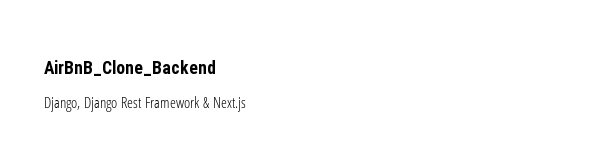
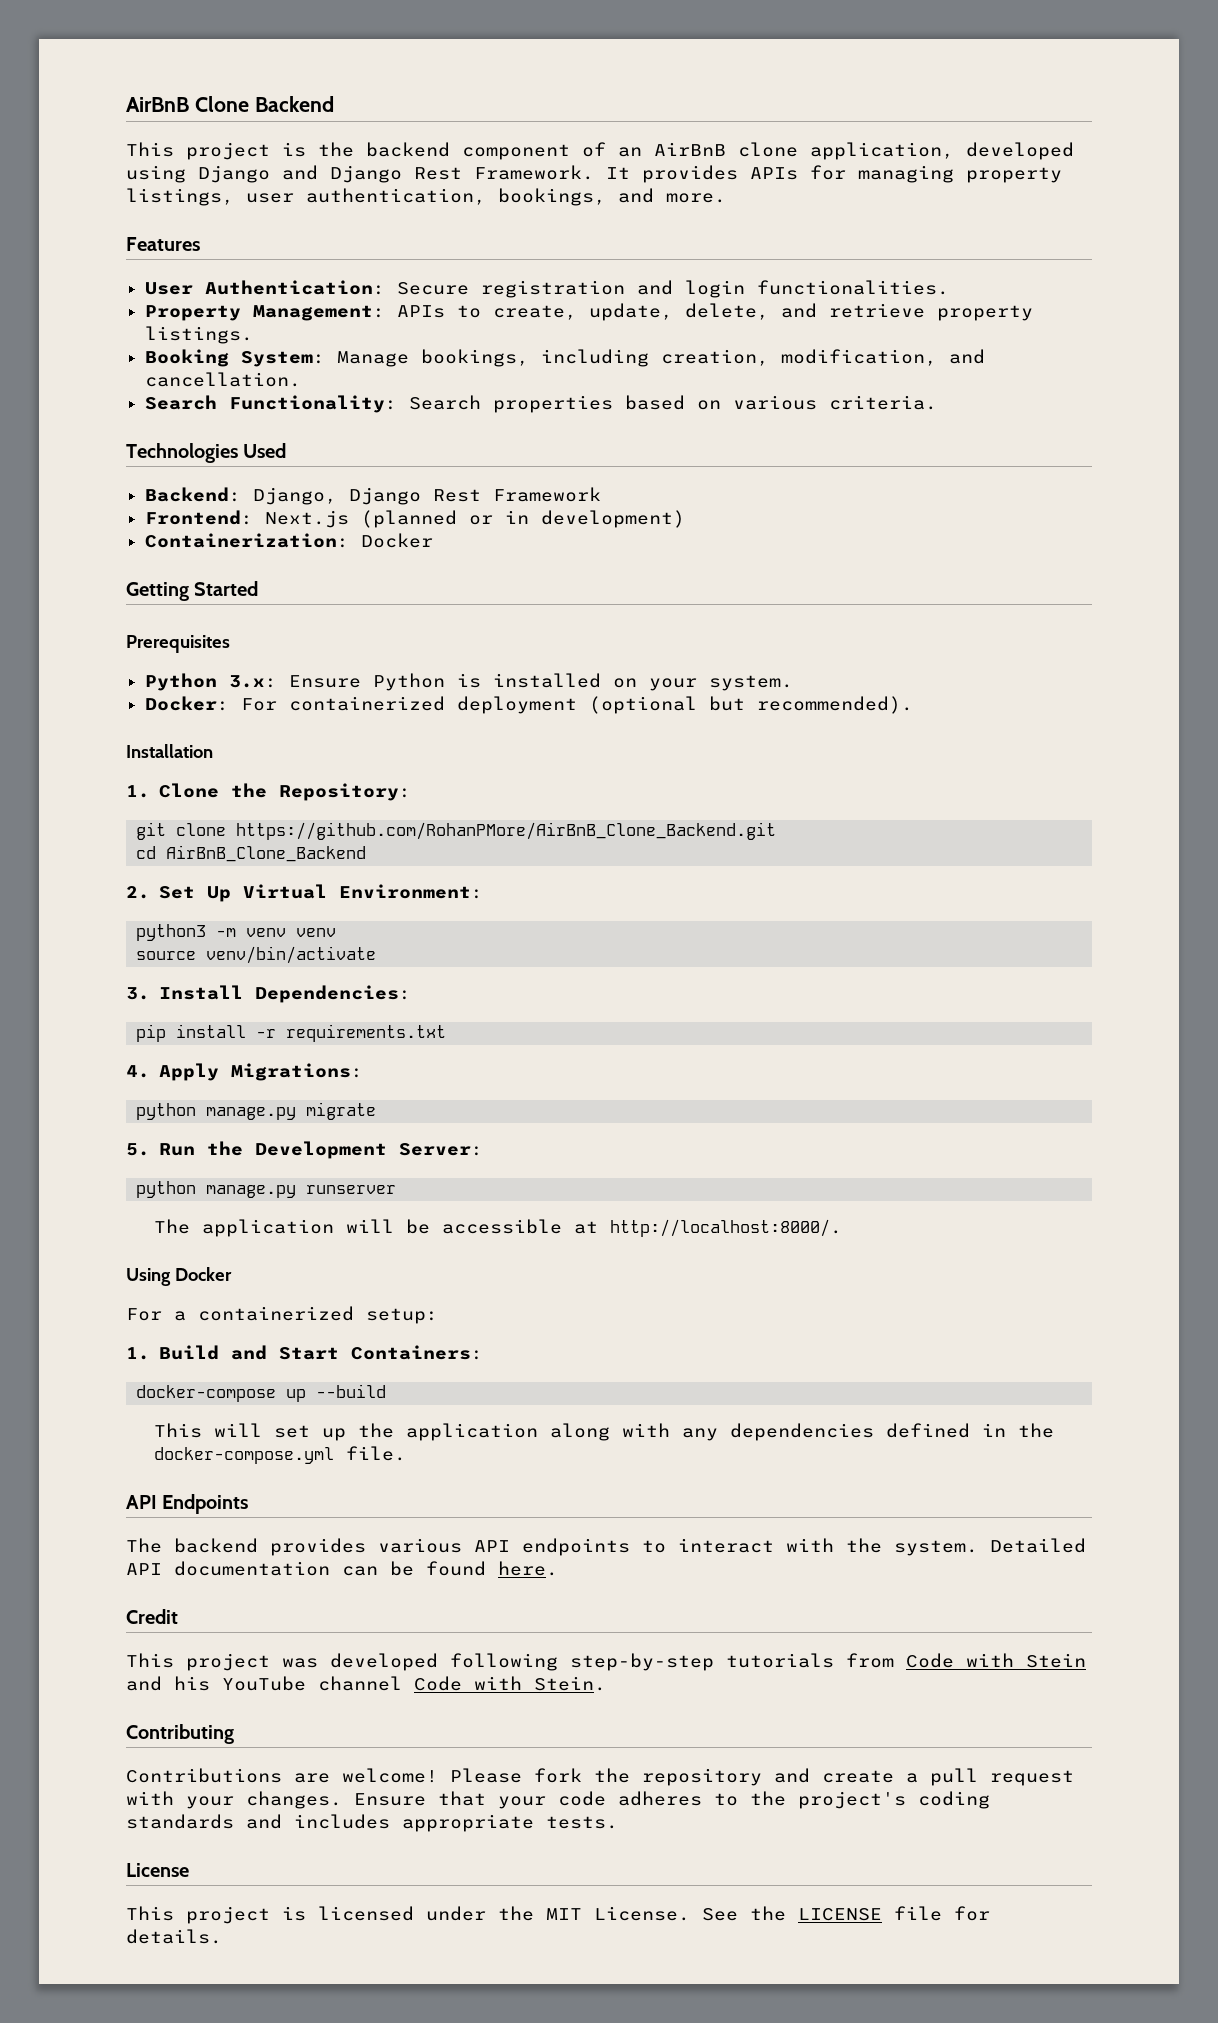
[44,60,216,76] [44,96,247,112] AirBnB_Clone_Backend // Django, Django Rest Framework & Next.js -> [126,96,334,112] [126,142,1074,160] [126,165,1062,183] [126,188,726,206] [126,237,200,251] [144,280,949,298] [144,303,1033,321] [144,326,253,344] [144,349,985,367] [144,372,301,387] [144,395,937,413] [126,443,287,463] [144,487,601,505] [144,510,685,528] [144,533,433,548] [126,581,259,601] [126,635,230,653] [144,673,793,691] [144,696,913,714] [126,744,213,758] [126,783,411,801] [136,822,777,840] [136,845,367,862] [126,884,483,902] [136,924,337,941] [136,946,377,964] [126,985,411,1003] [136,1024,447,1042] [126,1063,363,1081] [136,1102,377,1120] [126,1141,483,1159] [136,1181,397,1198] [153,1219,842,1237] [126,1267,232,1286] [126,1306,438,1324] [126,1345,483,1360] [136,1384,387,1402] [153,1423,1054,1441] [153,1446,406,1464] [126,1494,249,1514] [126,1538,1086,1556] [126,1561,558,1576] [126,1609,178,1624] [126,1653,1086,1671] [126,1676,606,1691] [126,1724,234,1744] [126,1768,1074,1786] [126,1791,990,1809] [126,1814,618,1832] [126,1863,189,1877] [126,1906,990,1924] [126,1929,222,1944] AirBnB Clone Backend // This project is the backend component of an AirBnB clone application, developed using Django and Django Rest Framework. It provides APIs for managing property listings, user authentication, bookings, and more. // Features // User Authentication: Secure registration and login functionalities. // Property Management: APIs to create, update, delete, and retrieve property listings. // Booking System: Manage bookings, including creation, modification, and cancellation. // Search Functionality: Search properties based on various criteria. // Technologies Used // Backend: Django, Django Rest Framework // Frontend: Next.js (planned or in development) // Containerization: Docker // Getting Started // Prerequisites // Python 3.x: Ensure Python is installed on your system. // Docker: For containerized deployment (optional but recommended). // Installation // 1. Clone the Repository: // git clone https://github.com/RohanPMore/AirBnB_Clone_Backend.git // cd AirBnB_Clone_Backend // 2. Set Up Virtual Environment: // python3 -m venv venv // source venv/bin/activate // 3. Install Dependencies: // pip install -r requirements.txt // 4. Apply Migrations: // python manage.py migrate // 5. Run the Development Server: // python manage.py runserver // The application will be accessible at http://localhost:8000/. // Using Docker // For a containerized setup: // 1. Build and Start Containers: // docker-compose up --build // This will set up the application along with any dependencies defined in the docker-compose.yml file. // API Endpoints // The backend provides various API endpoints to interact with the system. Detailed API documentation can be found here. // Credit // This project was developed following step-by-step tutorials from Code with Stein and his YouTube channel Code with Stein. // Contributing // Contributions are welcome! Please fork the repository and create a pull request with your changes. Ensure that your code adheres to the project's coding standards and includes appropriate tests. // License // This project is licensed under the MIT License. See the LICENSE file for details.

